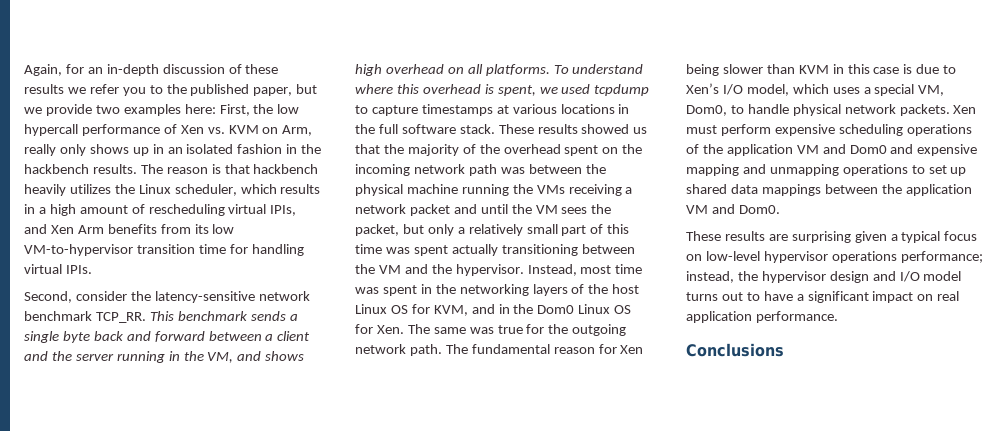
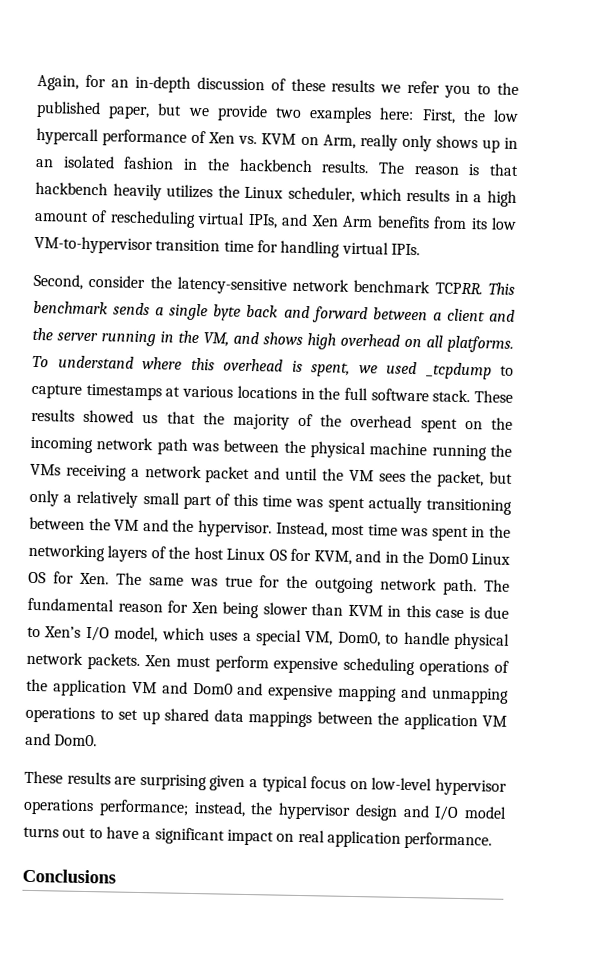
[95,312,146,323] TCP_RR. -> [434,282,483,295] TCPRR.
[594,84,650,96] tcpdump -> [424,362,492,380] _tcpdump

